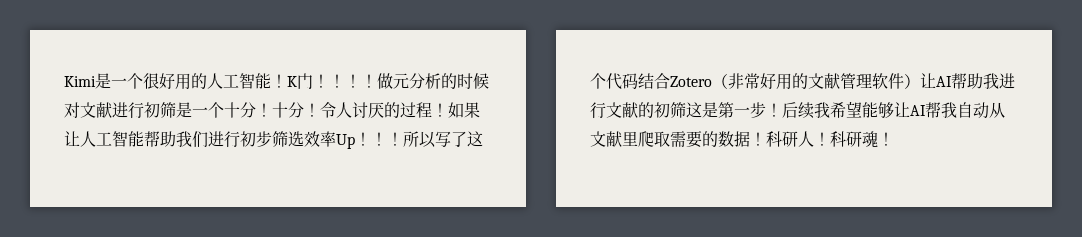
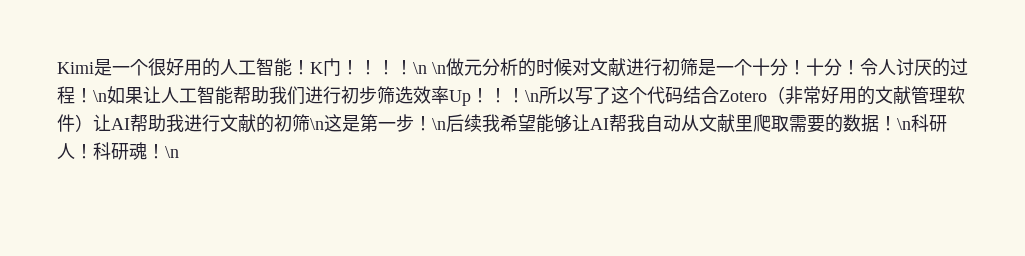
(377, 81) none -> [413,62,446,74] \n \n
(448, 110) none -> [93,90,107,102] \n
(403, 139) none -> [525,90,539,102] \n
(686, 110) none -> [310,118,324,130] \n
(782, 110) none -> [432,118,446,130] \n
(766, 139) none -> [897,118,911,130] \n
(894, 139) none -> [165,146,179,158] \n

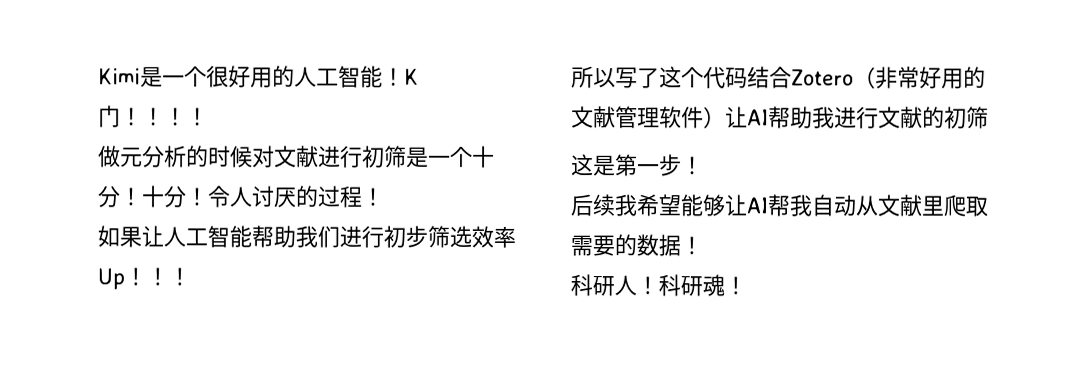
[413,62,446,74] \n \n -> (209, 116) //
[93,90,107,102] \n -> (384, 196) //
[525,90,539,102] \n -> (191, 276) //
[310,118,324,130] \n -> (989, 117) //
[432,118,446,130] \n -> (704, 165) //
[897,118,911,130] \n -> (703, 245) //
[165,146,179,158] \n -> (747, 285) none

